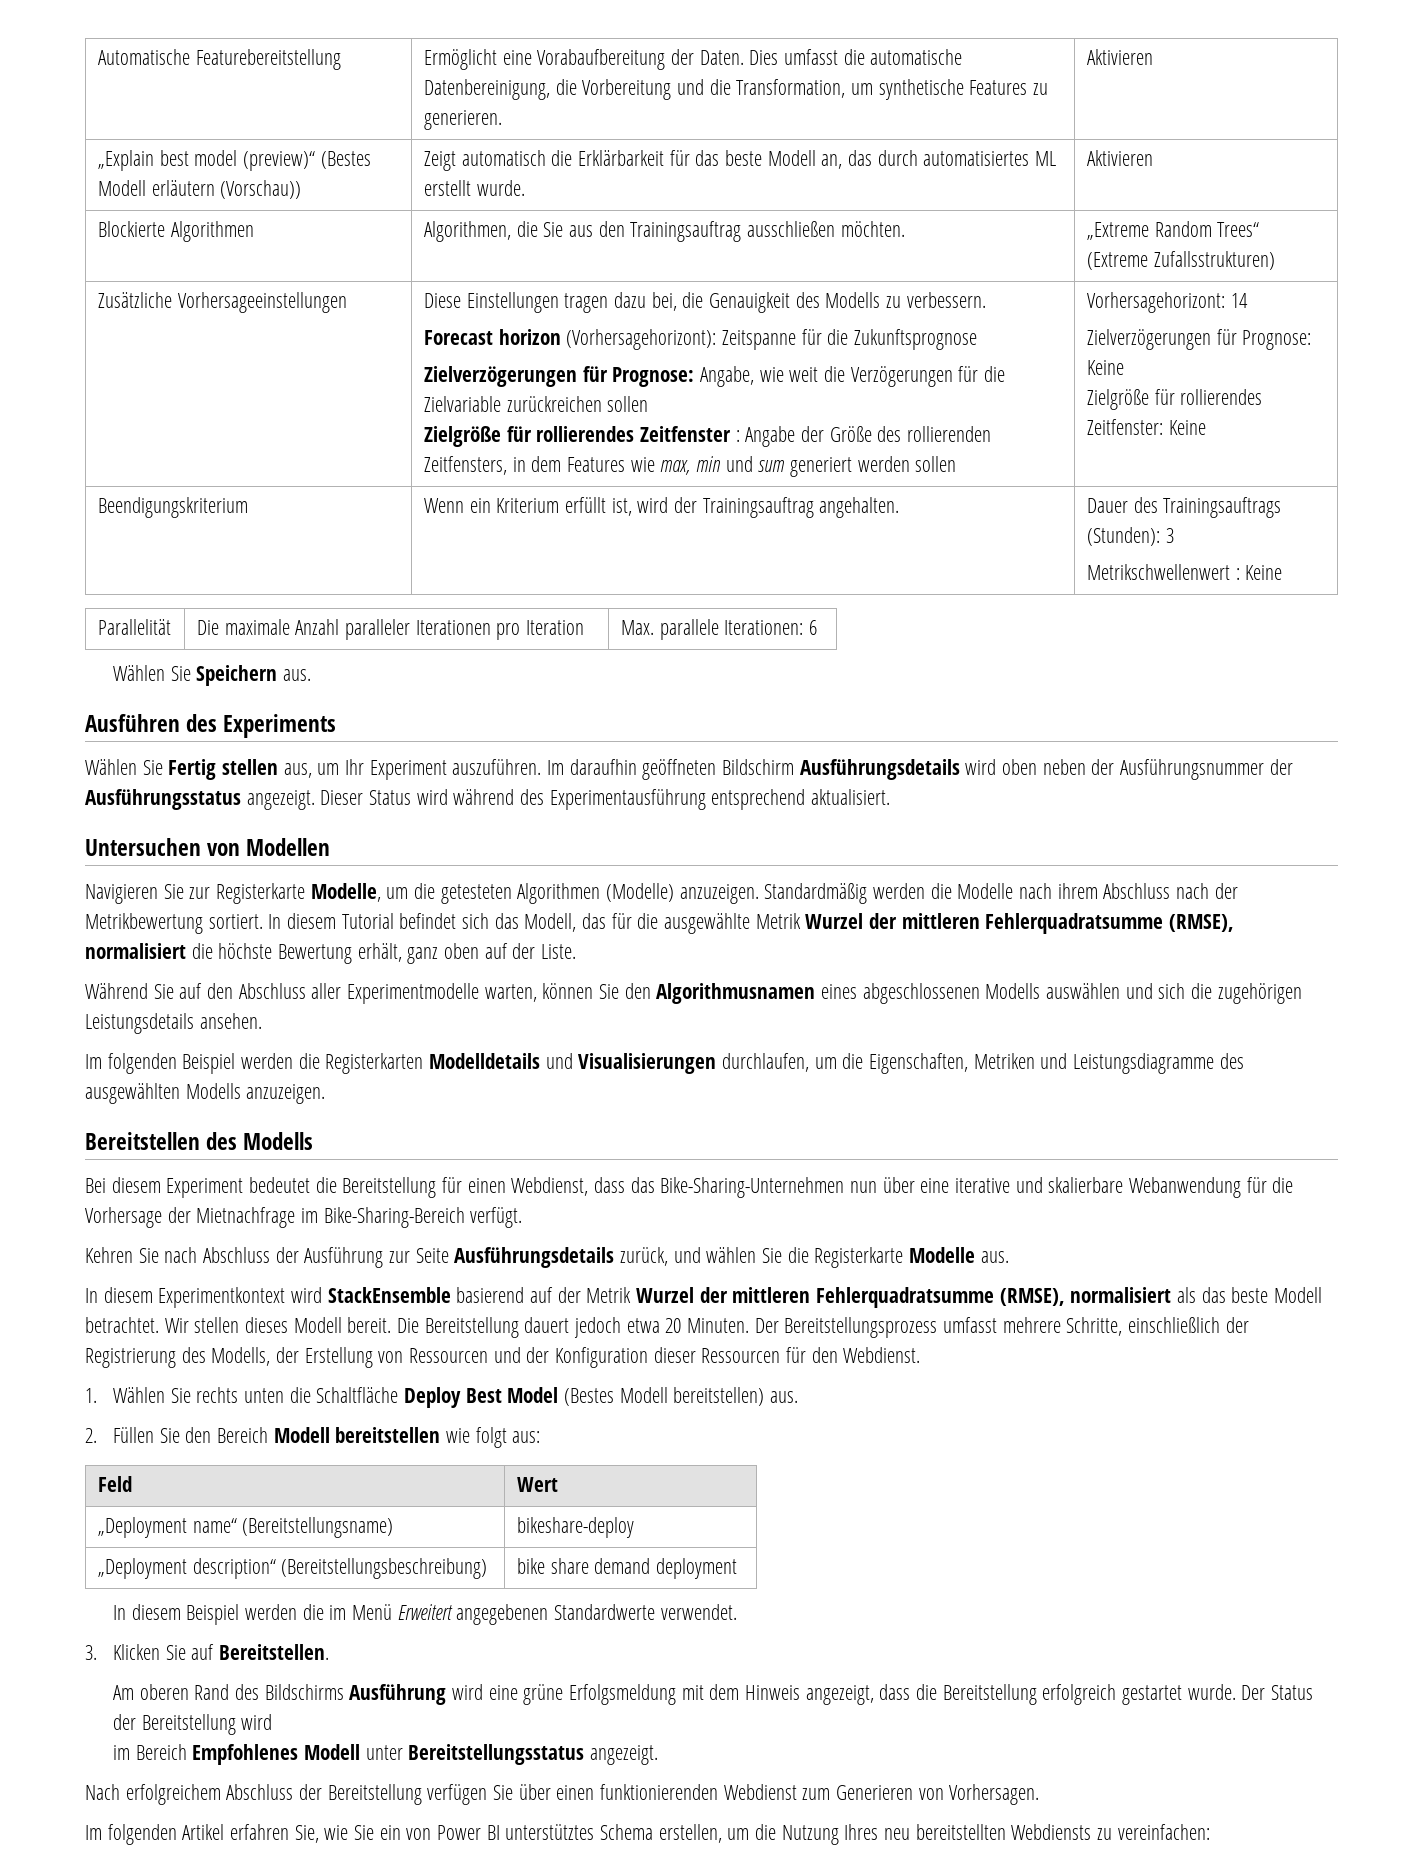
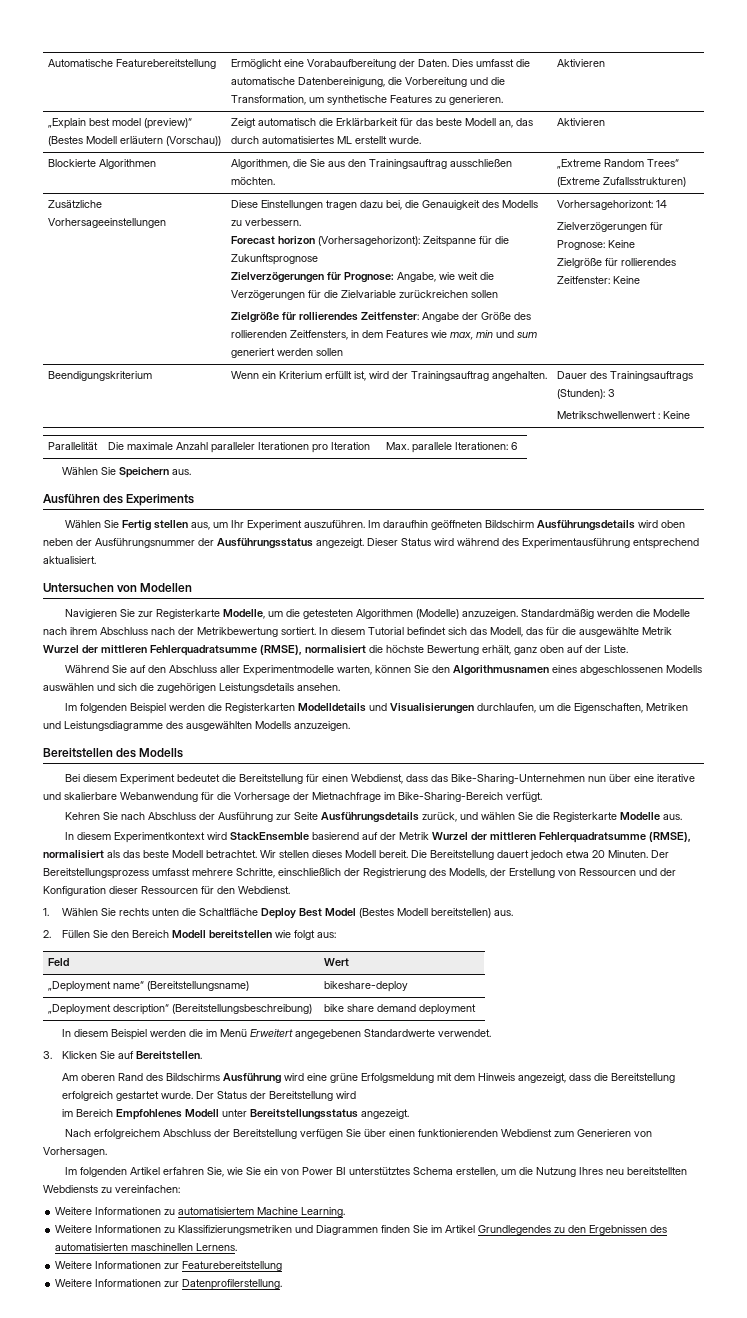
[639,426,740,442] Zeitfenster : -> [361,312,420,321] Zeitfenster:
(1210, 1832) none -> [55,1207,346,1217] [55,1225,668,1235] [55,1243,238,1251] [55,1261,283,1271] [55,1279,283,1290] // Weitere Informationen zu automatisiertem Machine Learning. // Weitere Informationen zu Klassifizierungsmetriken und Diagrammen finden Sie im Artikel Grundlegendes zu den Ergebnissen des automatisierten maschinellen Lernens. // Weitere Informationen zur Featurebereitstellung // Weitere Informationen zur Datenprofilerstellung.

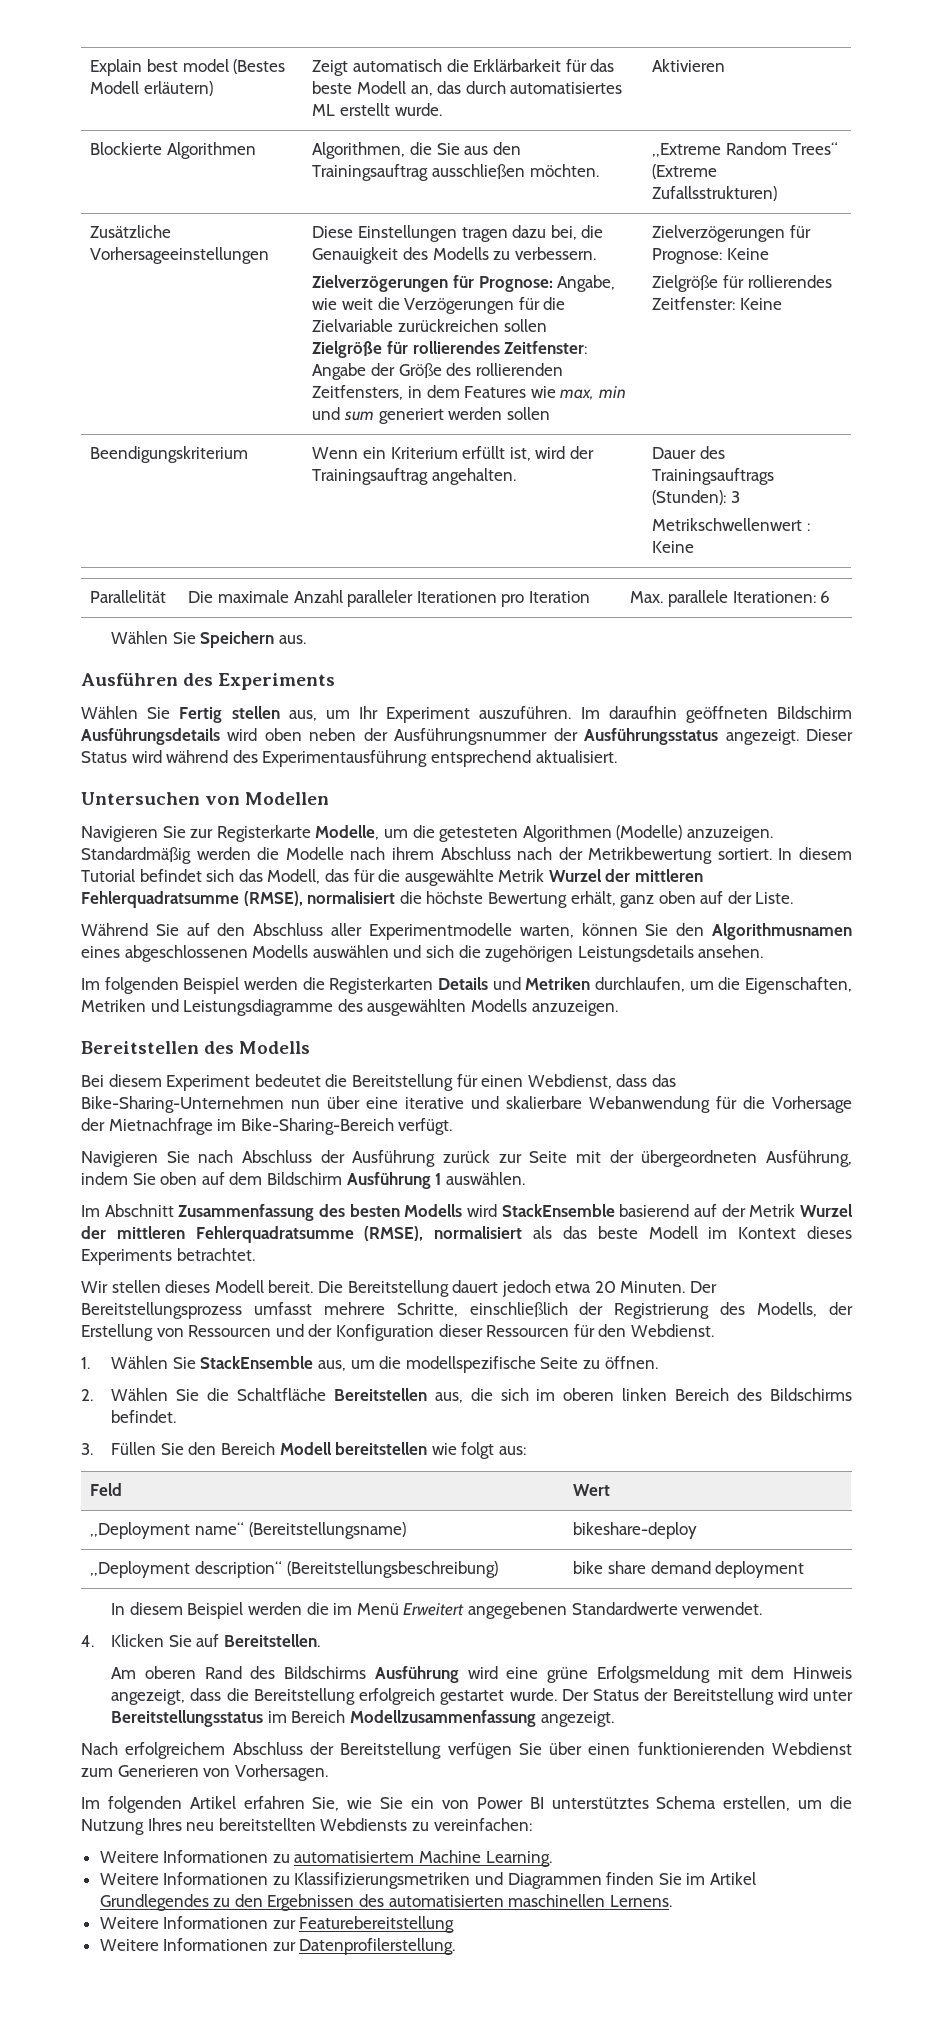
[48,59,217,69] [231,59,531,69] [231,77,506,87] [231,95,504,105] [557,59,606,67] [48,118,87,129] Automatische Featurebereitstellung | Ermöglicht eine Vorabaufbereitung der Daten. Dies umfasst die automatische Datenbereinigung, die Vorbereitung und die Transformation, um synthetische Features zu generieren. | Aktivieren // „Explain -> [90,59,143,76] Explain
[144,118,193,129] [48,136,222,146] (preview)“ (Bestes Modell erläutern (Vorschau)) -> [233,59,286,74] [90,81,214,96] (Bestes Modell erläutern)
[231,236,510,247] [231,254,319,265] // Forecast horizon (Vorhersagehorizont): Zeitspanne für die Zukunftsprognose -> (596, 253) none
[557,200,668,210] Vorhersagehorizont: 14 // -> (550, 413) none
[297,703,474,714] Modelldetails und Visualisierungen -> [437,977,591,990] Details und Metriken
[64,812,100,820] Kehren -> [81,1151,158,1167] Navigieren
(273, 817) none -> [443,1150,490,1163] zurück
[320,812,682,823] [64,832,205,843] Ausführungsdetails zurück, und wählen Sie die Registerkarte Modelle aus. // In diesem Experimentkontext -> [576,1150,852,1167] [81,1172,525,1189] [81,1204,463,1221] mit der übergeordneten Ausführung, indem Sie oben auf dem Bildschirm Ausführung 1 auswählen. // Im Abschnitt Zusammenfassung des besten Modells
(203, 854) none -> [708,1226,853,1239] [81,1249,172,1265] im Kontext dieses Experiments
(257, 854) none -> (255, 1254) //
[119,908,514,919] [43,930,51,938] rechts unten die Schaltfläche Deploy Best Model (Bestes Modell bereitstellen) aus. // 2. -> [200,1356,658,1373] [81,1388,852,1403] [111,1410,177,1423] [81,1443,93,1455] StackEnsemble aus, um die modellspezifische Seite zu öffnen. // 2. Wählen Sie die Schaltfläche Bereitstellen aus, die sich im oberen linken Bereich des Bildschirms befindet. // 3.
[43,1051,52,1059] 3. -> [81,1635,94,1647] 4.
[62,1109,359,1120] // im Bereich Empfohlenes Modell unter Bereitstellungsstatus -> [813,1690,854,1701] [111,1710,537,1727] unter Bereitstellungsstatus im Bereich Modellzusammenfassung

